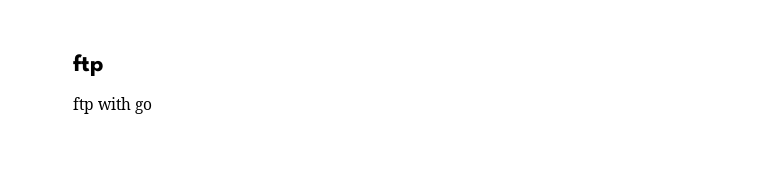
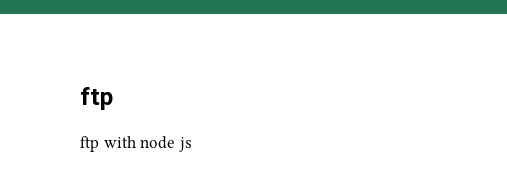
[135,101,153,114] go -> [140,136,192,152] node js

